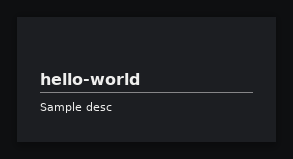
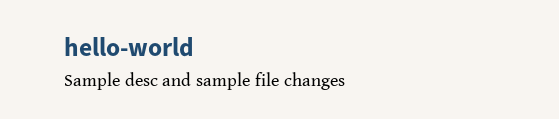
(112, 106) none -> [162,72,345,90] and sample file changes

